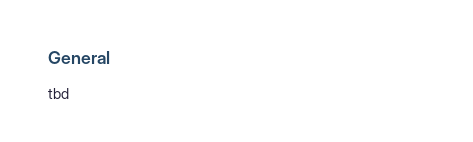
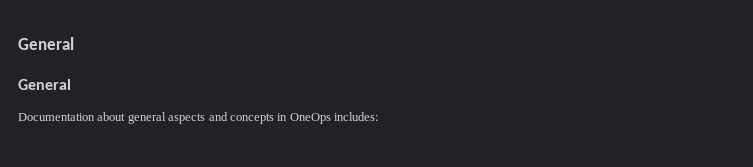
[48,51,110,64] [48,88,69,99] General // tbd -> [18,37,74,50] [18,79,71,90] [18,112,378,124] General // General // Documentation about general aspects and concepts in OneOps includes:

